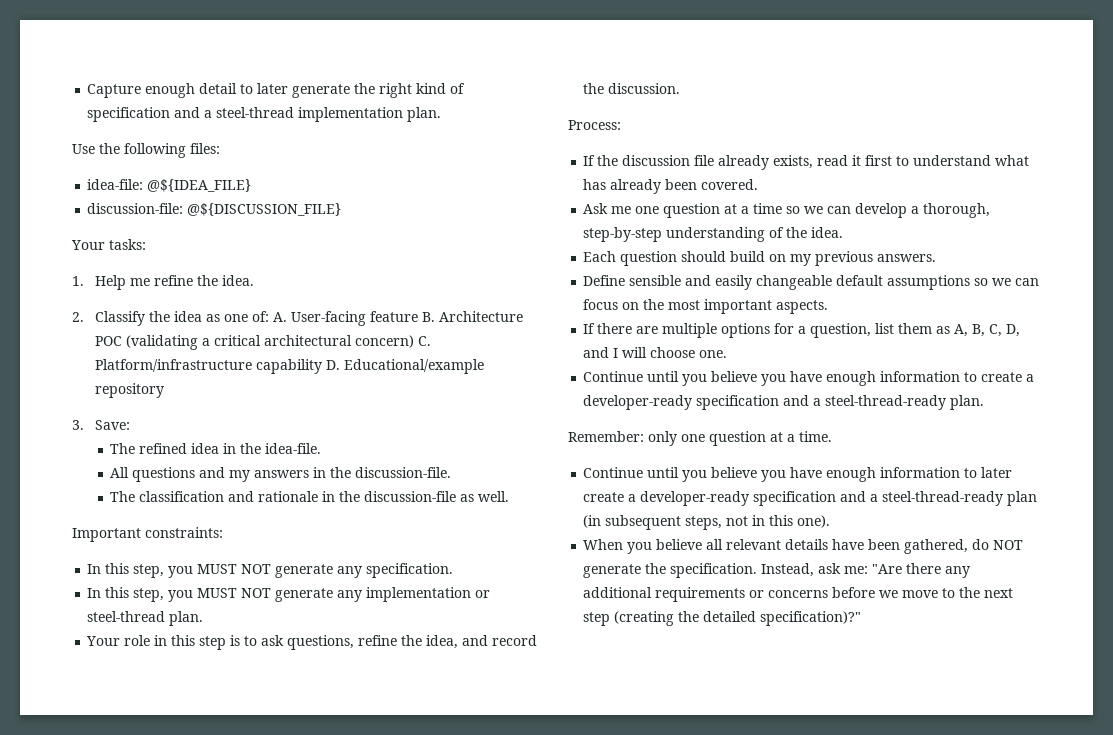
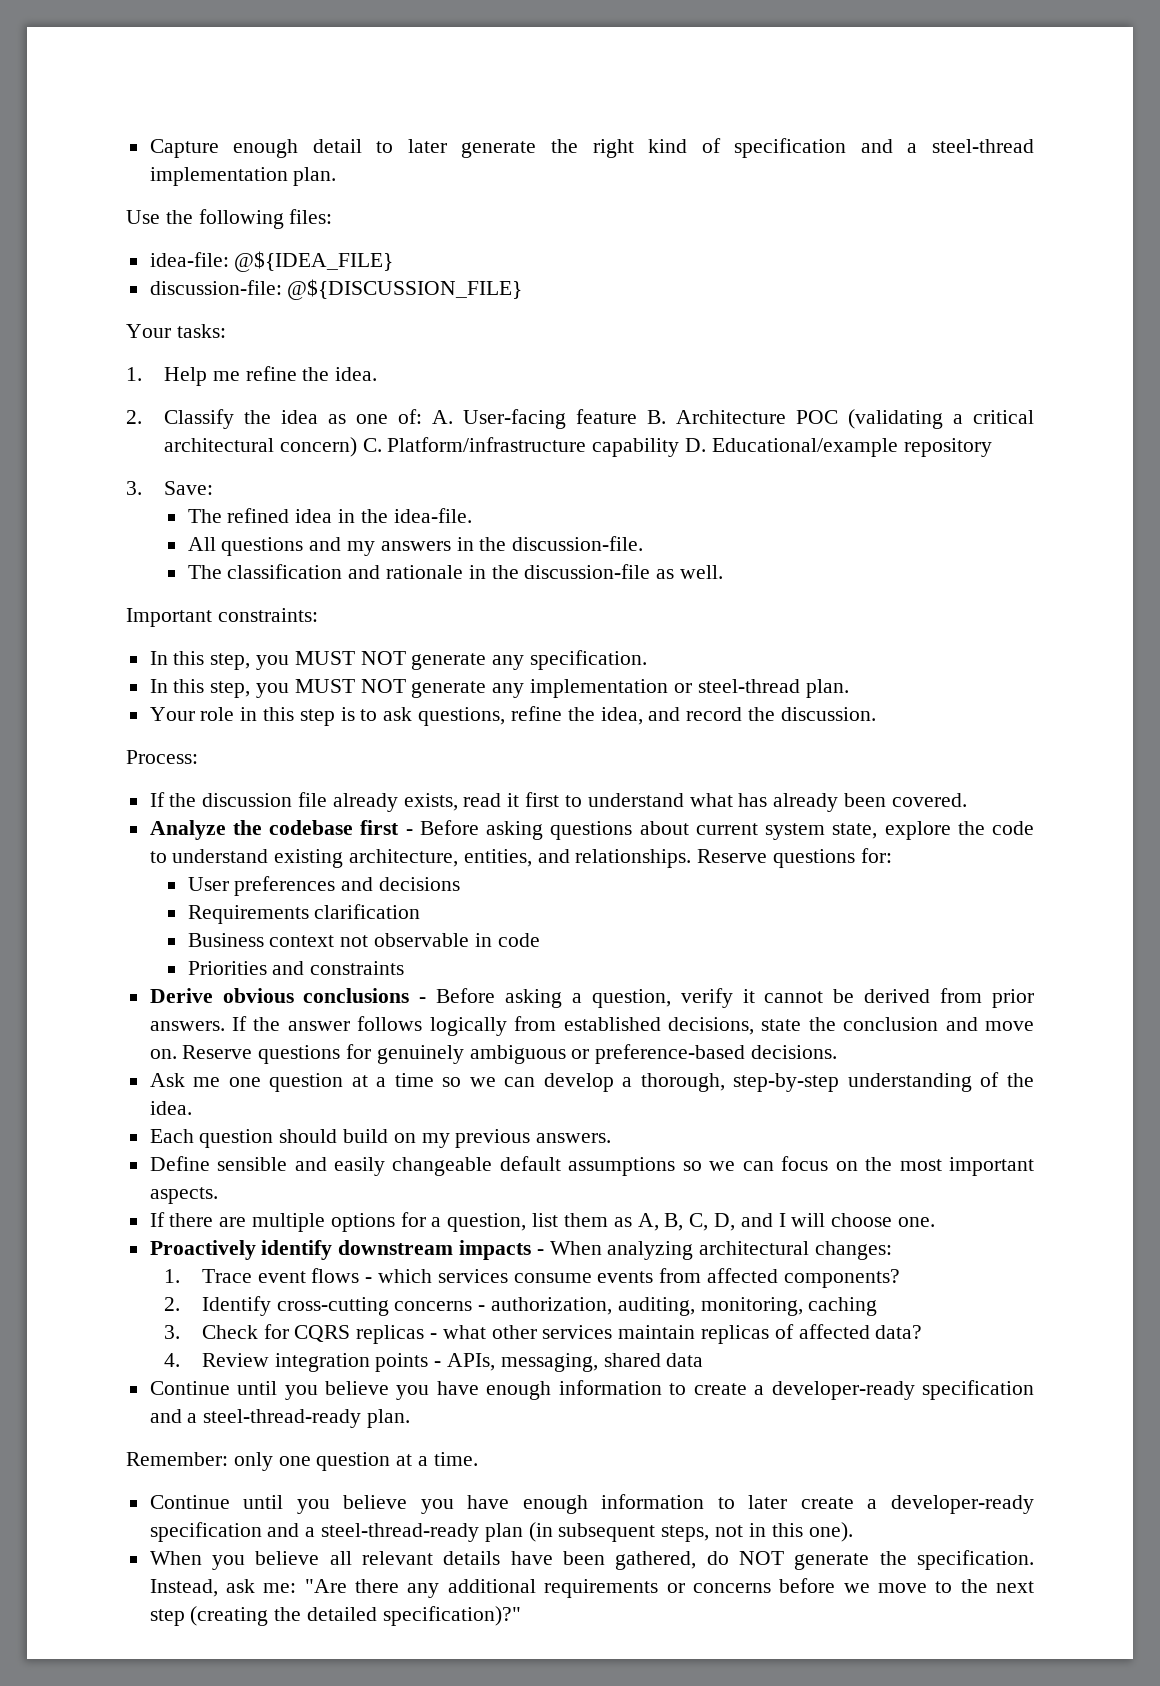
(759, 184) none -> [149,820,1035,840] [149,848,892,868] [187,876,460,896] [187,904,421,924] [187,933,540,947] [187,961,405,975] [149,988,1034,1008] [149,1016,1035,1036] [149,1044,838,1064] // Analyze the codebase first - Before asking questions about current system state, explore the code to understand existing architecture, entities, and relationships. Reserve questions for: // User preferences and decisions // Requirements clarification // Business context not observable in code // Priorities and constraints // Derive obvious conclusions - Before asking a question, verify it cannot be derived from prior answers. If the answer follows logically from established decisions, state the conclusion and move on. Reserve questions for genuinely ambiguous or preference-based decisions.
(728, 354) none -> [149,1240,893,1260] [163,1268,900,1288] [163,1296,878,1316] [163,1324,923,1344] [163,1353,704,1372] // Proactively identify downstream impacts - When analyzing architectural changes: // 1. Trace event flows - which services consume events from affected components? // 2. Identify cross-cutting concerns - authorization, auditing, monitoring, caching // 3. Check for CQRS replicas - what other services maintain replicas of affected data? // 4. Review integration points - APIs, messaging, shared data

